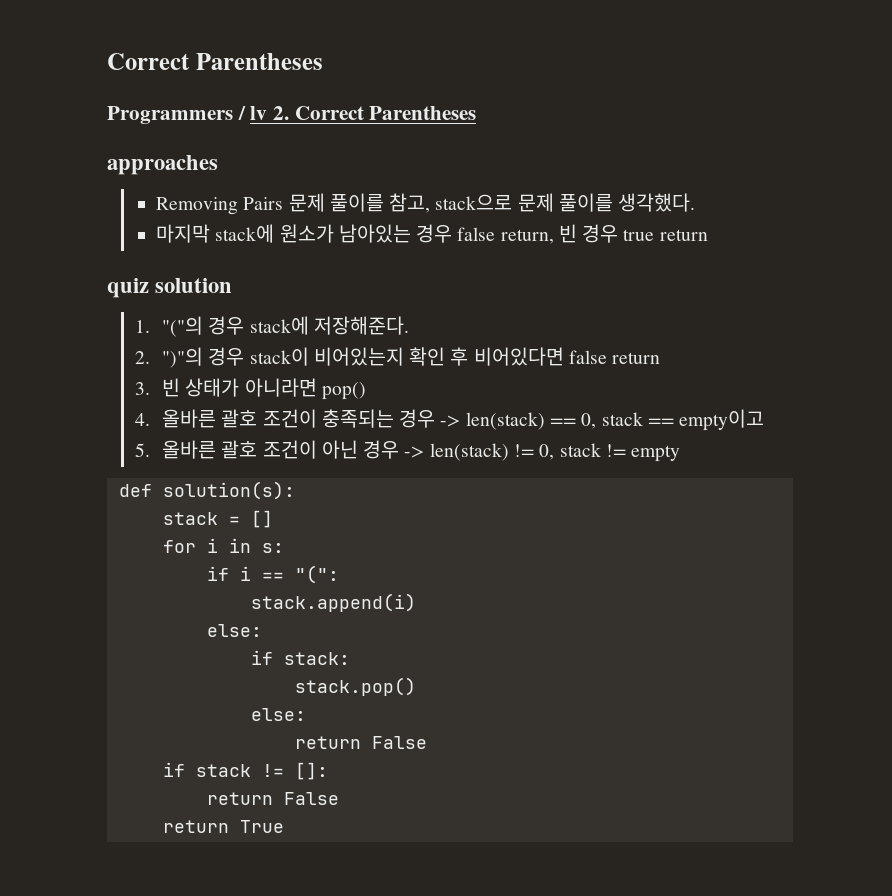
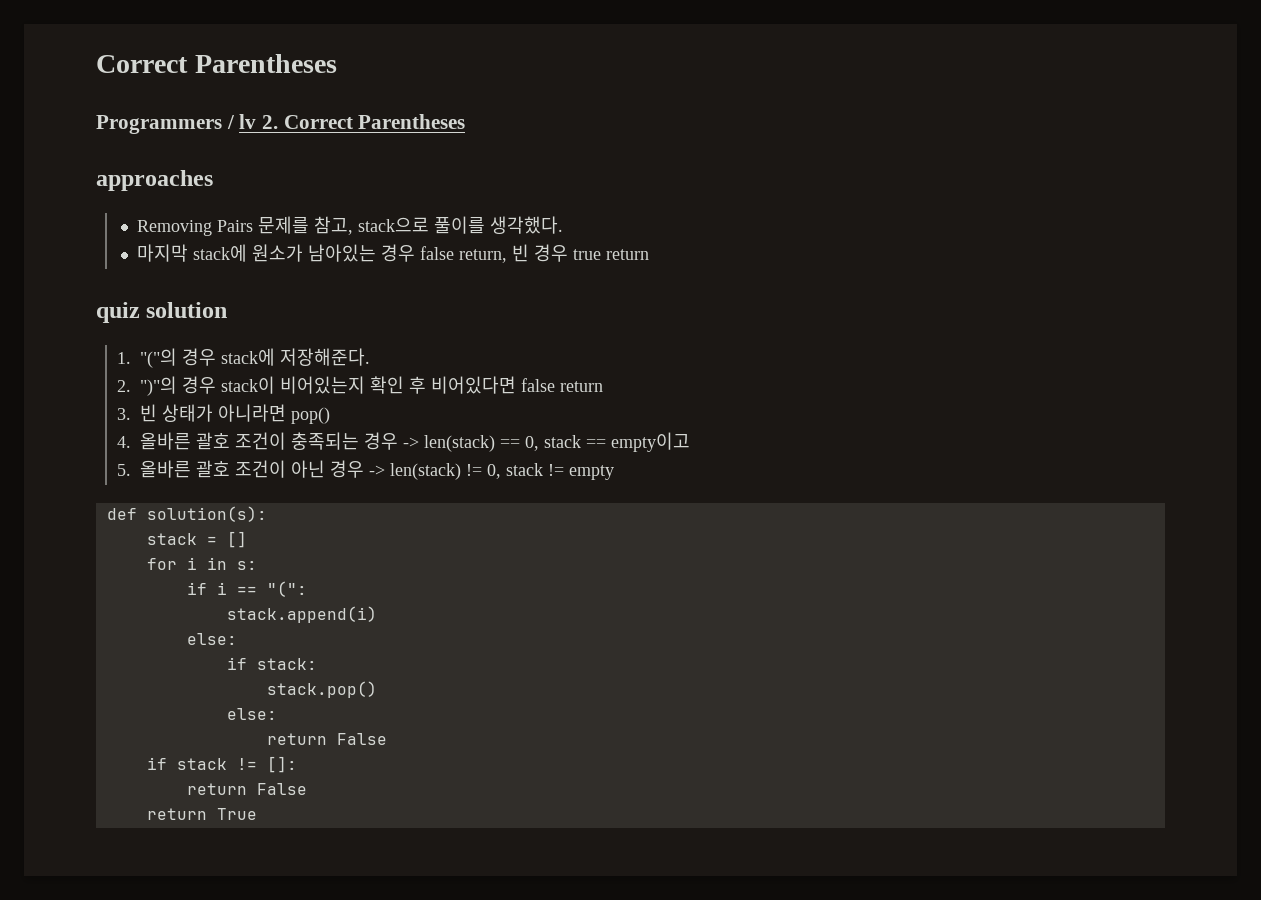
[288,193,384,212] 문제 풀이를 -> [258,216,310,234] 문제를
[517,193,554,212] 문제 -> (430, 224) none

